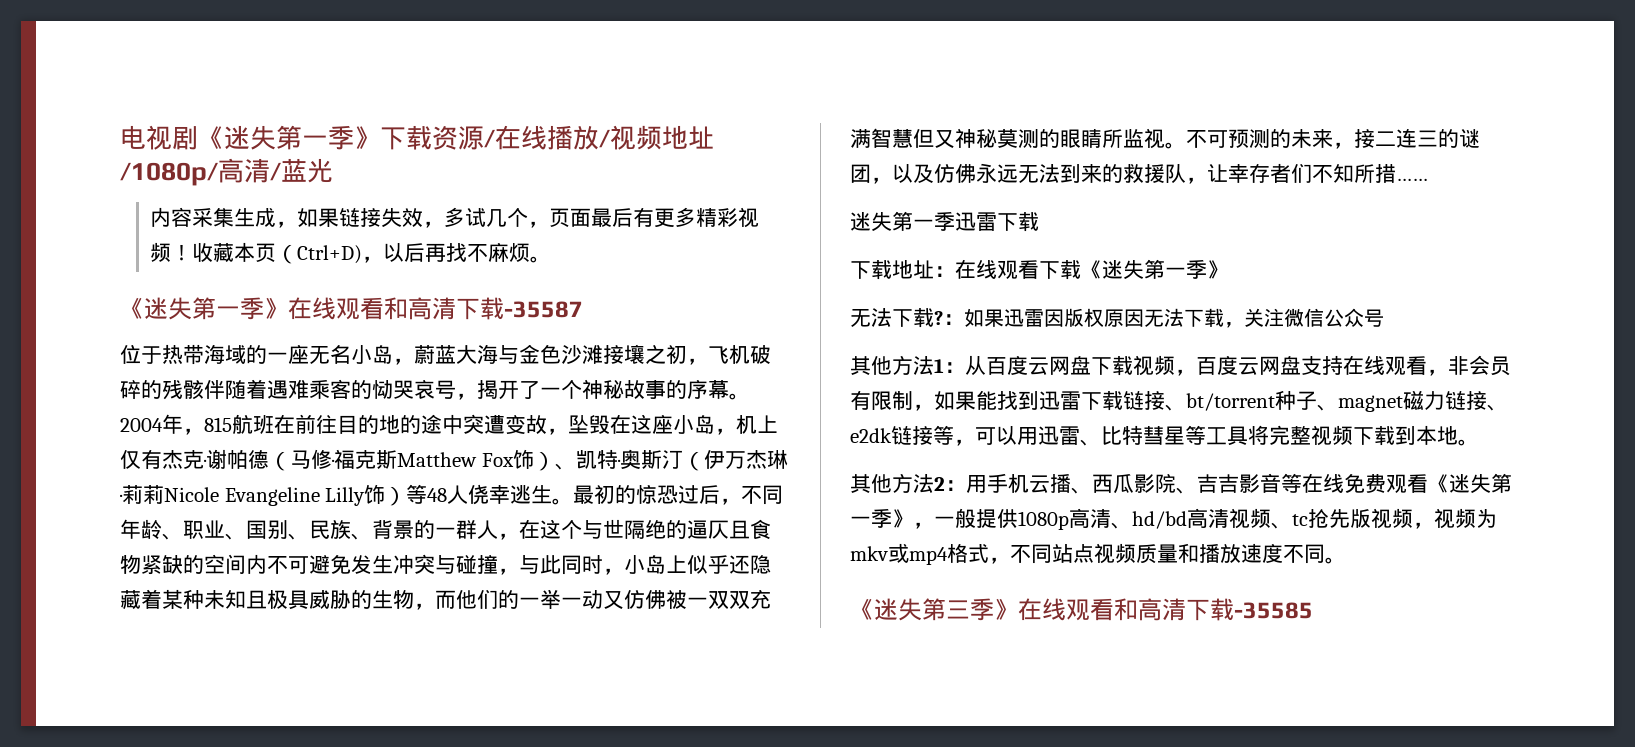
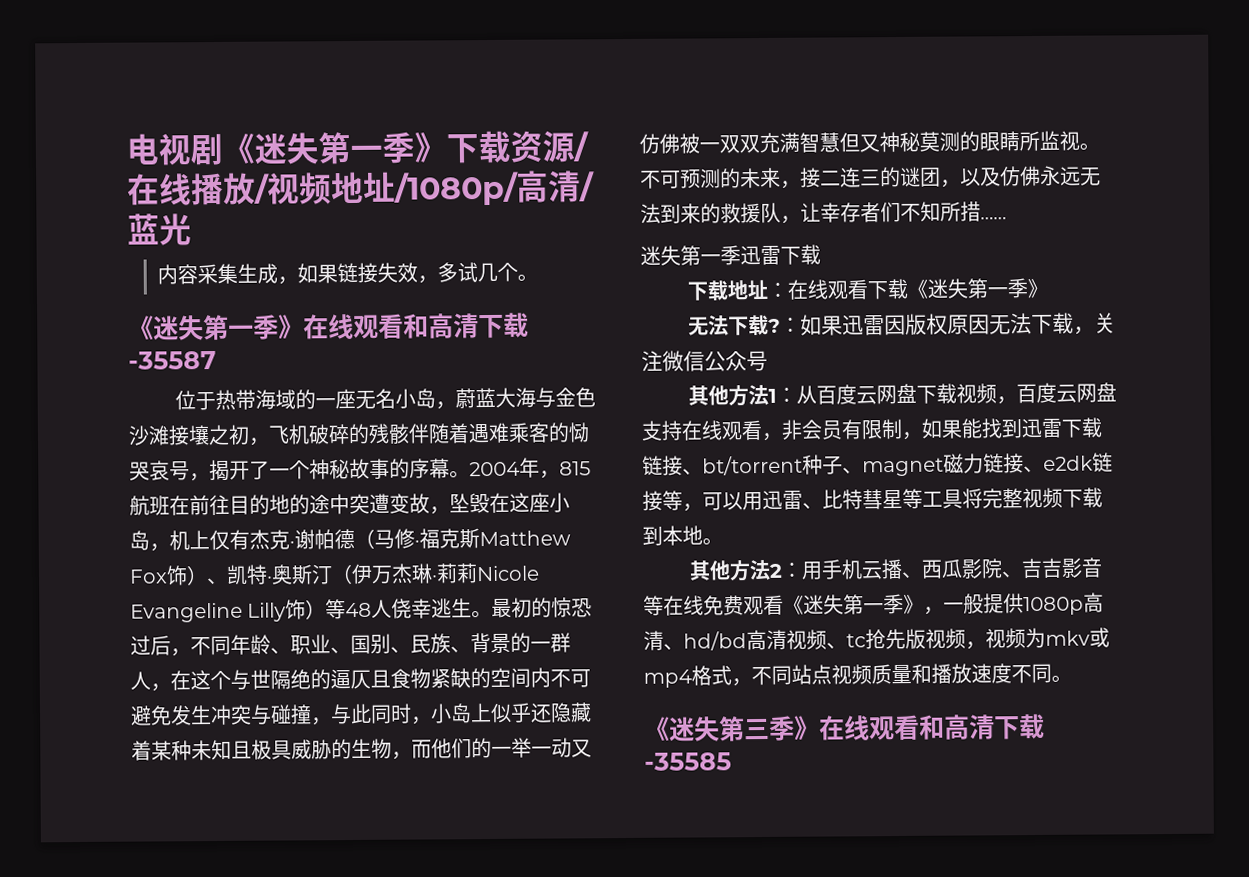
[528,207,760,228] [150,242,531,264] ，页面最后有更多精彩视频！收藏本页（Ctrl+D)，以后再找不麻烦 -> (518, 272) none

